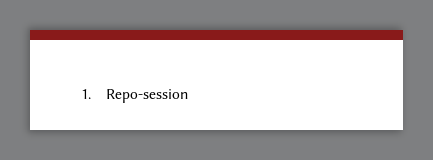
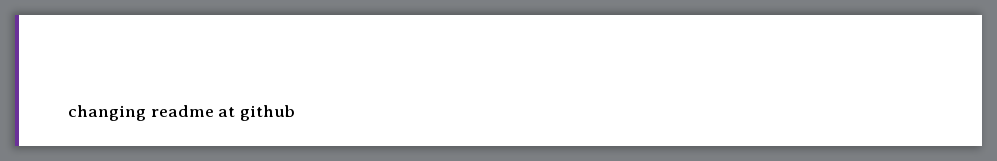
[81,89,189,103] 1. Repo-session -> [68,105,296,121] changing readme at github

